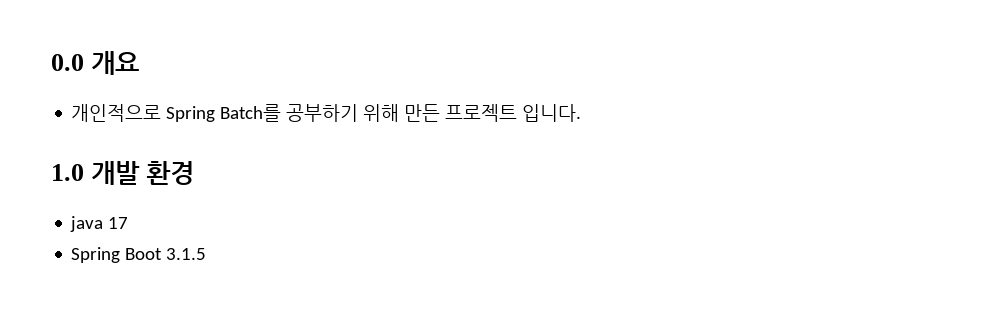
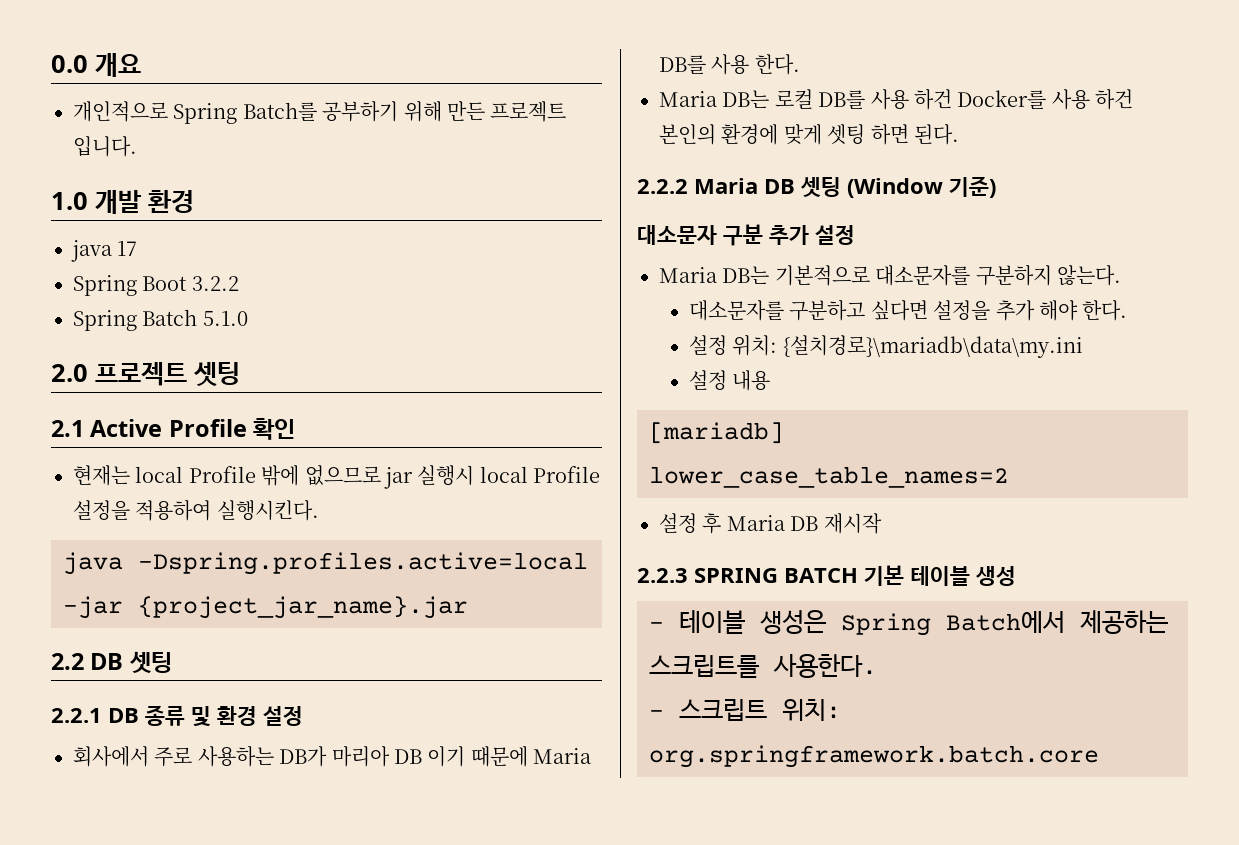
[166,248,207,260] 3.1.5 -> [191,276,239,291] [73,309,248,331] [51,362,240,386] [51,418,296,440] [73,465,601,489] [73,500,319,521] [63,552,588,575] [63,596,468,619] [51,651,172,673] [51,705,303,727] [73,746,592,767] [659,54,800,75] [659,89,1134,110] [659,124,959,145] [637,176,996,198] [637,224,855,246] [659,265,1121,286] [689,300,1128,321] [689,335,1083,358] [689,370,771,391] [649,422,784,444] [649,466,1009,488] [659,513,882,534] [637,565,1016,586] [649,610,1169,636] [649,654,877,678] [649,699,841,721] [649,745,1099,768] 3.2.2 // Spring Batch 5.1.0 // 2.0 프로젝트 셋팅 // 2.1 Active Profile 확인 // 현재는 local Profile 밖에 없으므로 jar 실행시 local Profile 설정을 적용하여 실행시킨다. // java -Dspring.profiles.active=local -jar {project_jar_name}.jar // 2.2 DB 셋팅 // 2.2.1 DB 종류 및 환경 설정 // 회사에서 주로 사용하는 DB가 마리아 DB 이기 때문에 Maria DB를 사용 한다. // Maria DB는 로컬 DB를 사용 하건 Docker를 사용 하건 본인의 환경에 맞게 셋팅 하면 된다. // 2.2.2 Maria DB 셋팅 (Window 기준) // 대소문자 구분 추가 설정 // Maria DB는 기본적으로 대소문자를 구분하지 않는다. // 대소문자를 구분하고 싶다면 설정을 추가 해야 한다. // 설정 위치: {설치경로}\mariadb\data\my.ini // 설정 내용 // [mariadb] // lower_case_table_names=2 // 설정 후 Maria DB 재시작 // 2.2.3 SPRING BATCH 기본 테이블 생성 // - 테이블 생성은 Spring Batch에서 제공하는 스크립트를 사용한다. // - 스크립트 위치: org.springframework.batch.core

